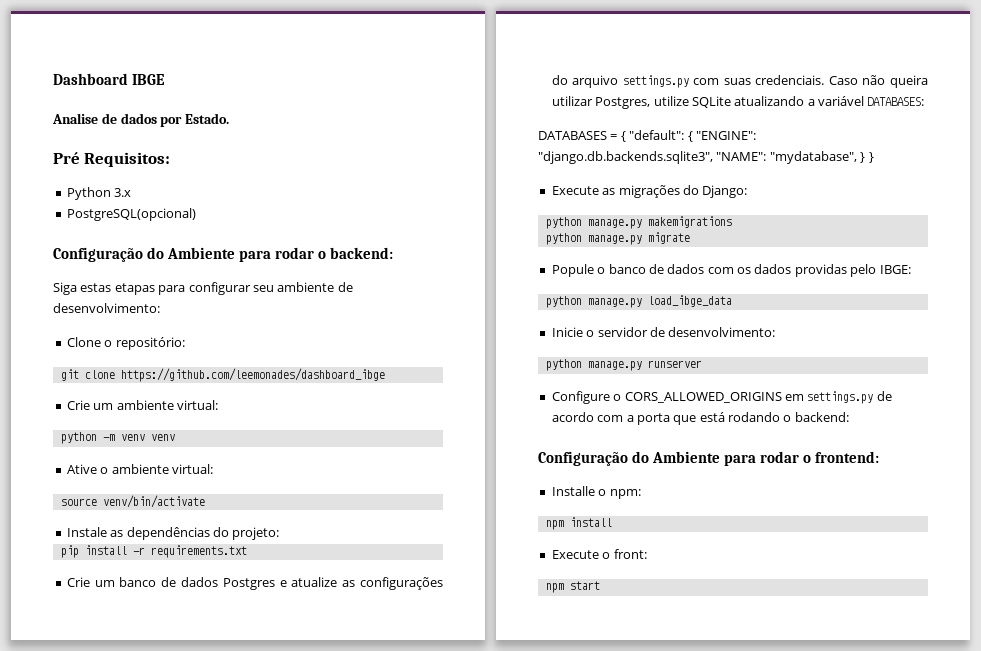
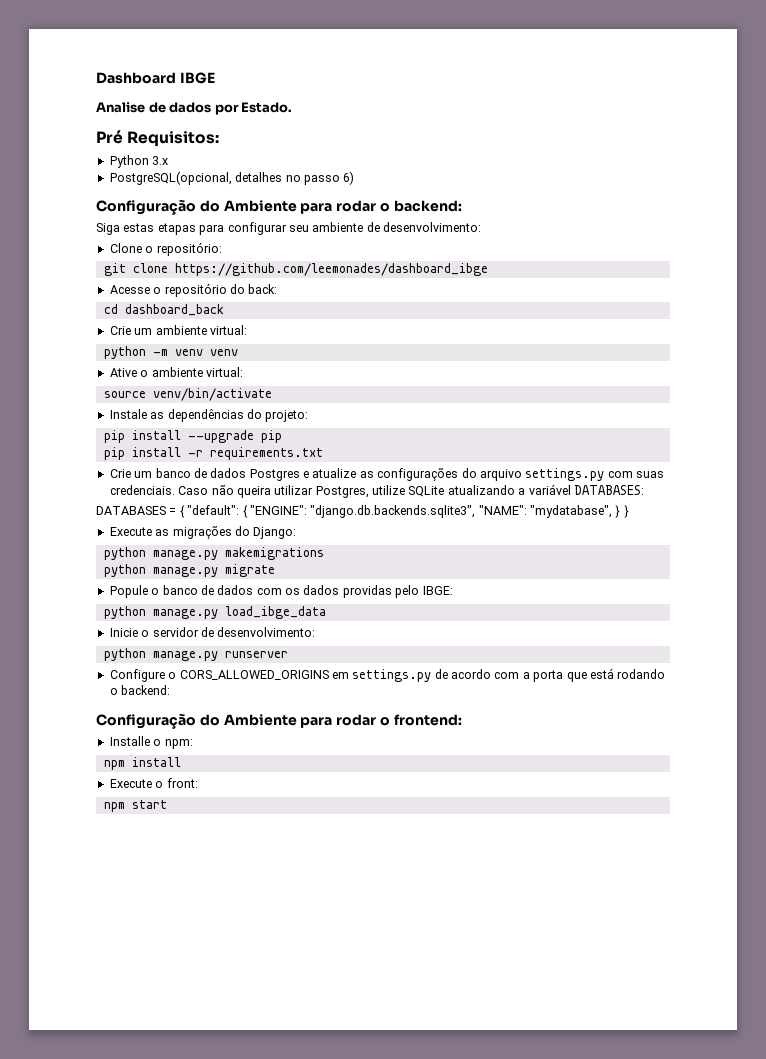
[66,208,196,221] PostgreSQL(opcional) -> [109,171,355,185] PostgreSQL(opcional, detalhes no passo 6)
(385, 375) none -> [109,283,278,297] [103,304,224,316] // Acesse o repositório do back: // cd dashboard_back
(280, 533) none -> [103,430,282,443] // pip install --upgrade pip

